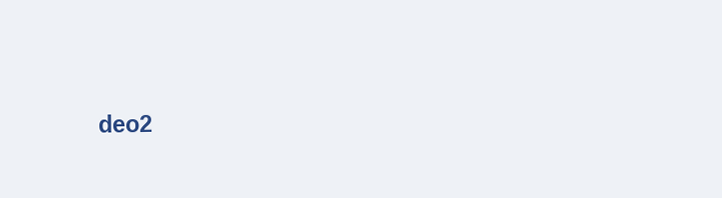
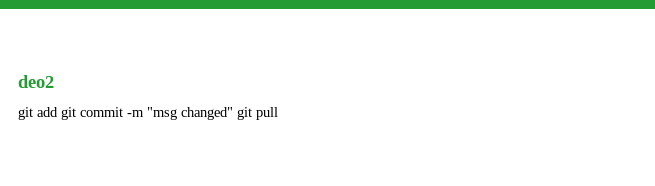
(153, 123) none -> [18,107,278,120] // git add git commit -m "msg changed" git pull

